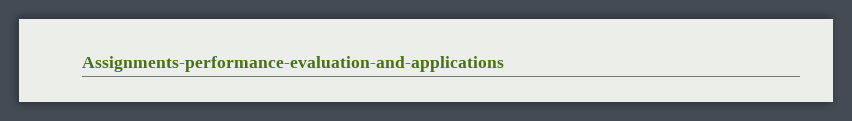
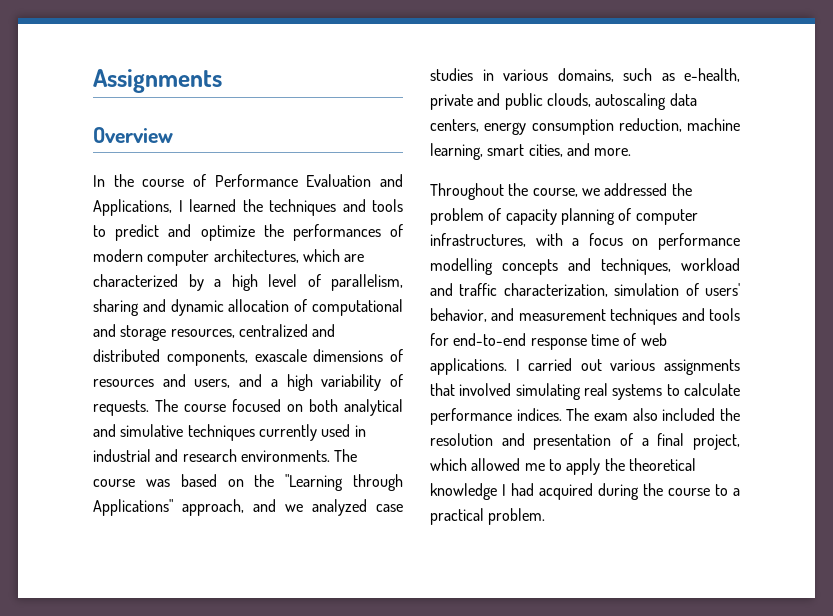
[82,56,504,72] Assignments-performance-evaluation-and-applications -> [93,69,222,93] [93,127,173,143] [93,174,404,187] [93,199,403,216] [93,224,403,241] [93,249,365,266] [93,274,403,291] [93,299,404,316] [93,324,336,341] [93,349,403,366] [93,374,404,391] [93,399,403,416] [93,424,366,441] [93,449,358,462] [93,474,403,491] [93,499,403,516] [430,68,740,82] [430,93,697,110] [430,118,740,135] [430,143,632,160] [430,183,692,200] [430,208,698,225] [430,233,740,250] [430,258,740,275] [430,283,740,297] [430,308,740,325] [430,333,667,350] [430,358,740,375] [430,383,740,400] [430,408,740,425] [430,433,740,450] [430,458,696,475] [430,483,740,500] [430,508,546,525] Assignments // Overview // In the course of Performance Evaluation and Applications, I learned the techniques and tools to predict and optimize the performances of modern computer architectures, which are characterized by a high level of parallelism, sharing and dynamic allocation of computational and storage resources, centralized and distributed components, exascale dimensions of resources and users, and a high variability of requests. The course focused on both analytical and simulative techniques currently used in industrial and research environments. The course was based on the "Learning through Applications" approach, and we analyzed case studies in various domains, such as e-health, private and public clouds, autoscaling data centers, energy consumption reduction, machine learning, smart cities, and more. // Throughout the course, we addressed the problem of capacity planning of computer infrastructures, with a focus on performance modelling concepts and techniques, workload and traffic characterization, simulation of users' behavior, and measurement techniques and tools for end-to-end response time of web applications. I carried out various assignments that involved simulating real systems to calculate performance indices. The exam also included the resolution and presentation of a final project, which allowed me to apply the theoretical knowledge I had acquired during the course to a practical problem.

